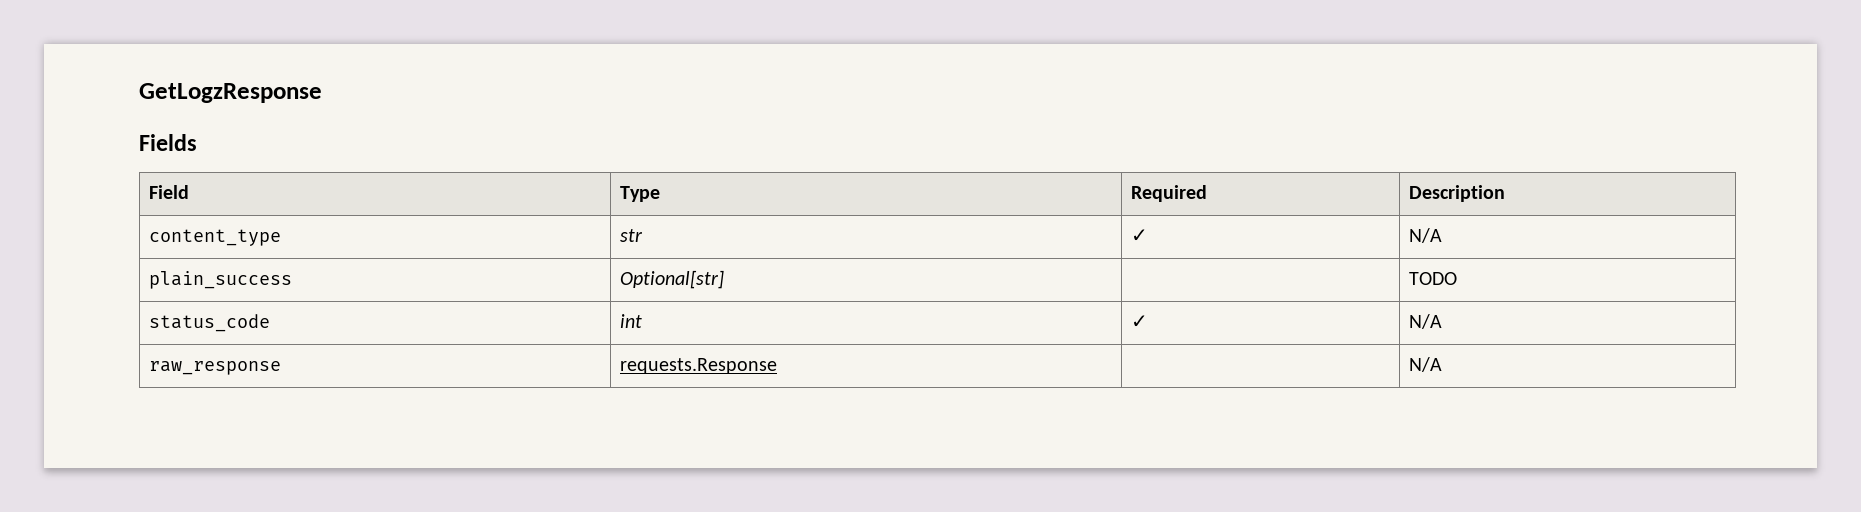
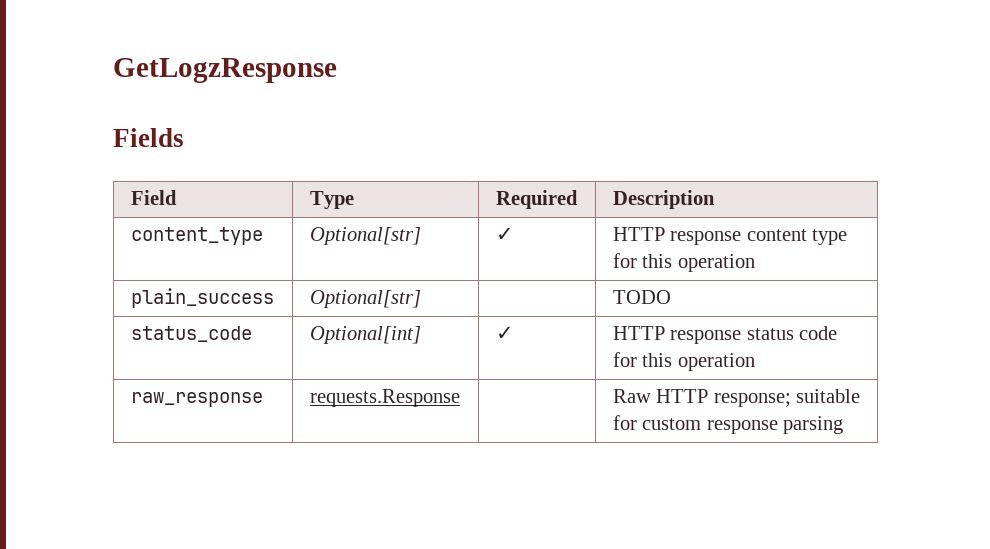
[619,229,643,242] [1130,229,1148,242] [1408,228,1442,243] str | ✓ | N/A -> [309,227,421,245] [495,227,514,241] [612,227,848,245] [612,253,755,272] Optional[str] | ✓ | HTTP response content type for this operation
[619,314,642,328] [1130,315,1148,328] [1408,314,1442,329] [148,361,281,375] [619,358,777,374] [1408,357,1442,372] int | ✓ | N/A // raw_response | requests.Response | | N/A -> [309,326,421,344] [495,326,514,340] [612,326,838,344] [612,352,755,371] [130,392,263,407] [309,389,460,407] [612,389,861,407] [612,415,844,434] Optional[int] | ✓ | HTTP response status code for this operation // raw_response | requests.Response | | Raw HTTP response; suitable for custom response parsing

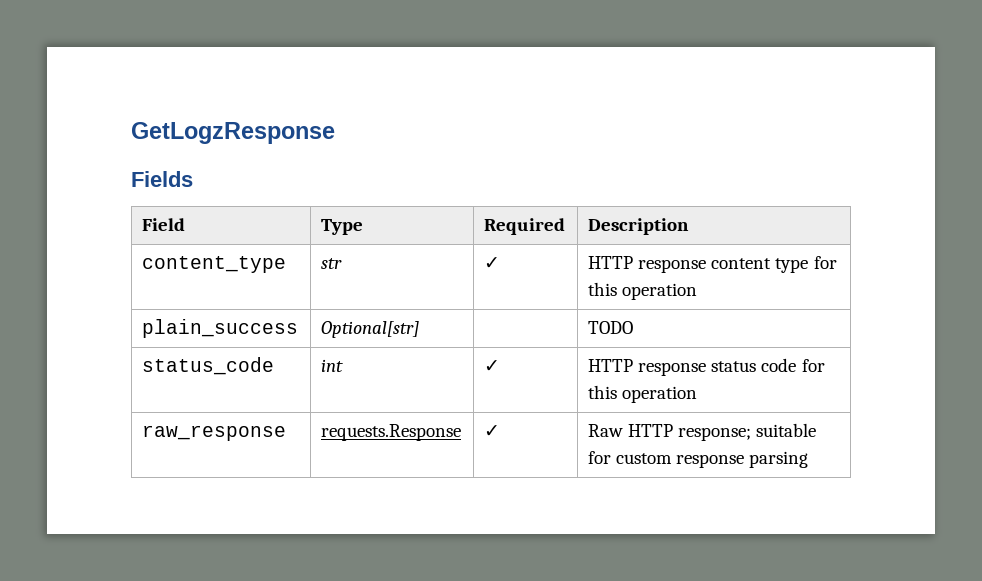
[309,227,421,245] Optional[str] -> [321,258,343,269] str
[309,326,421,344] Optional[int] -> [321,359,344,372] int
(460, 398) none -> [484,425,501,437] ✓

